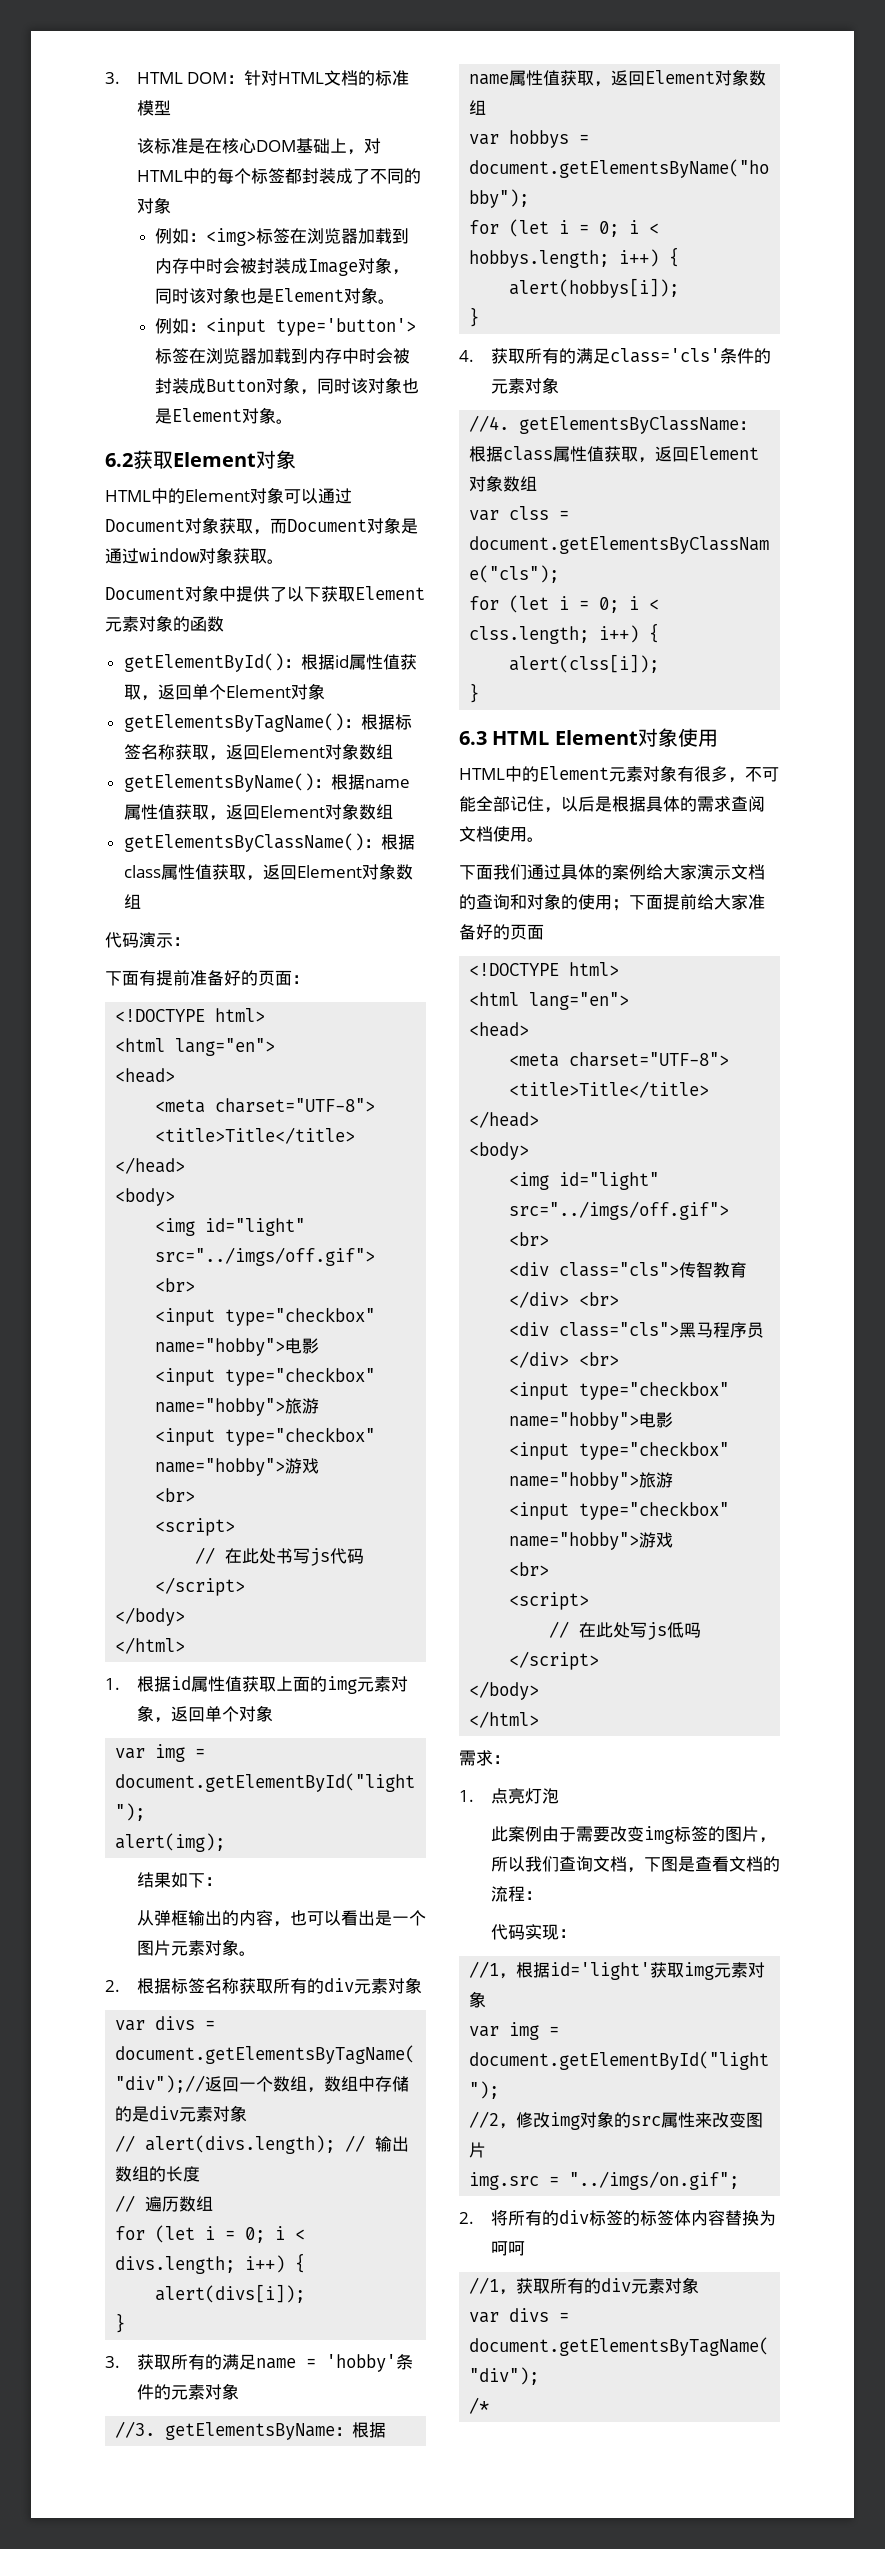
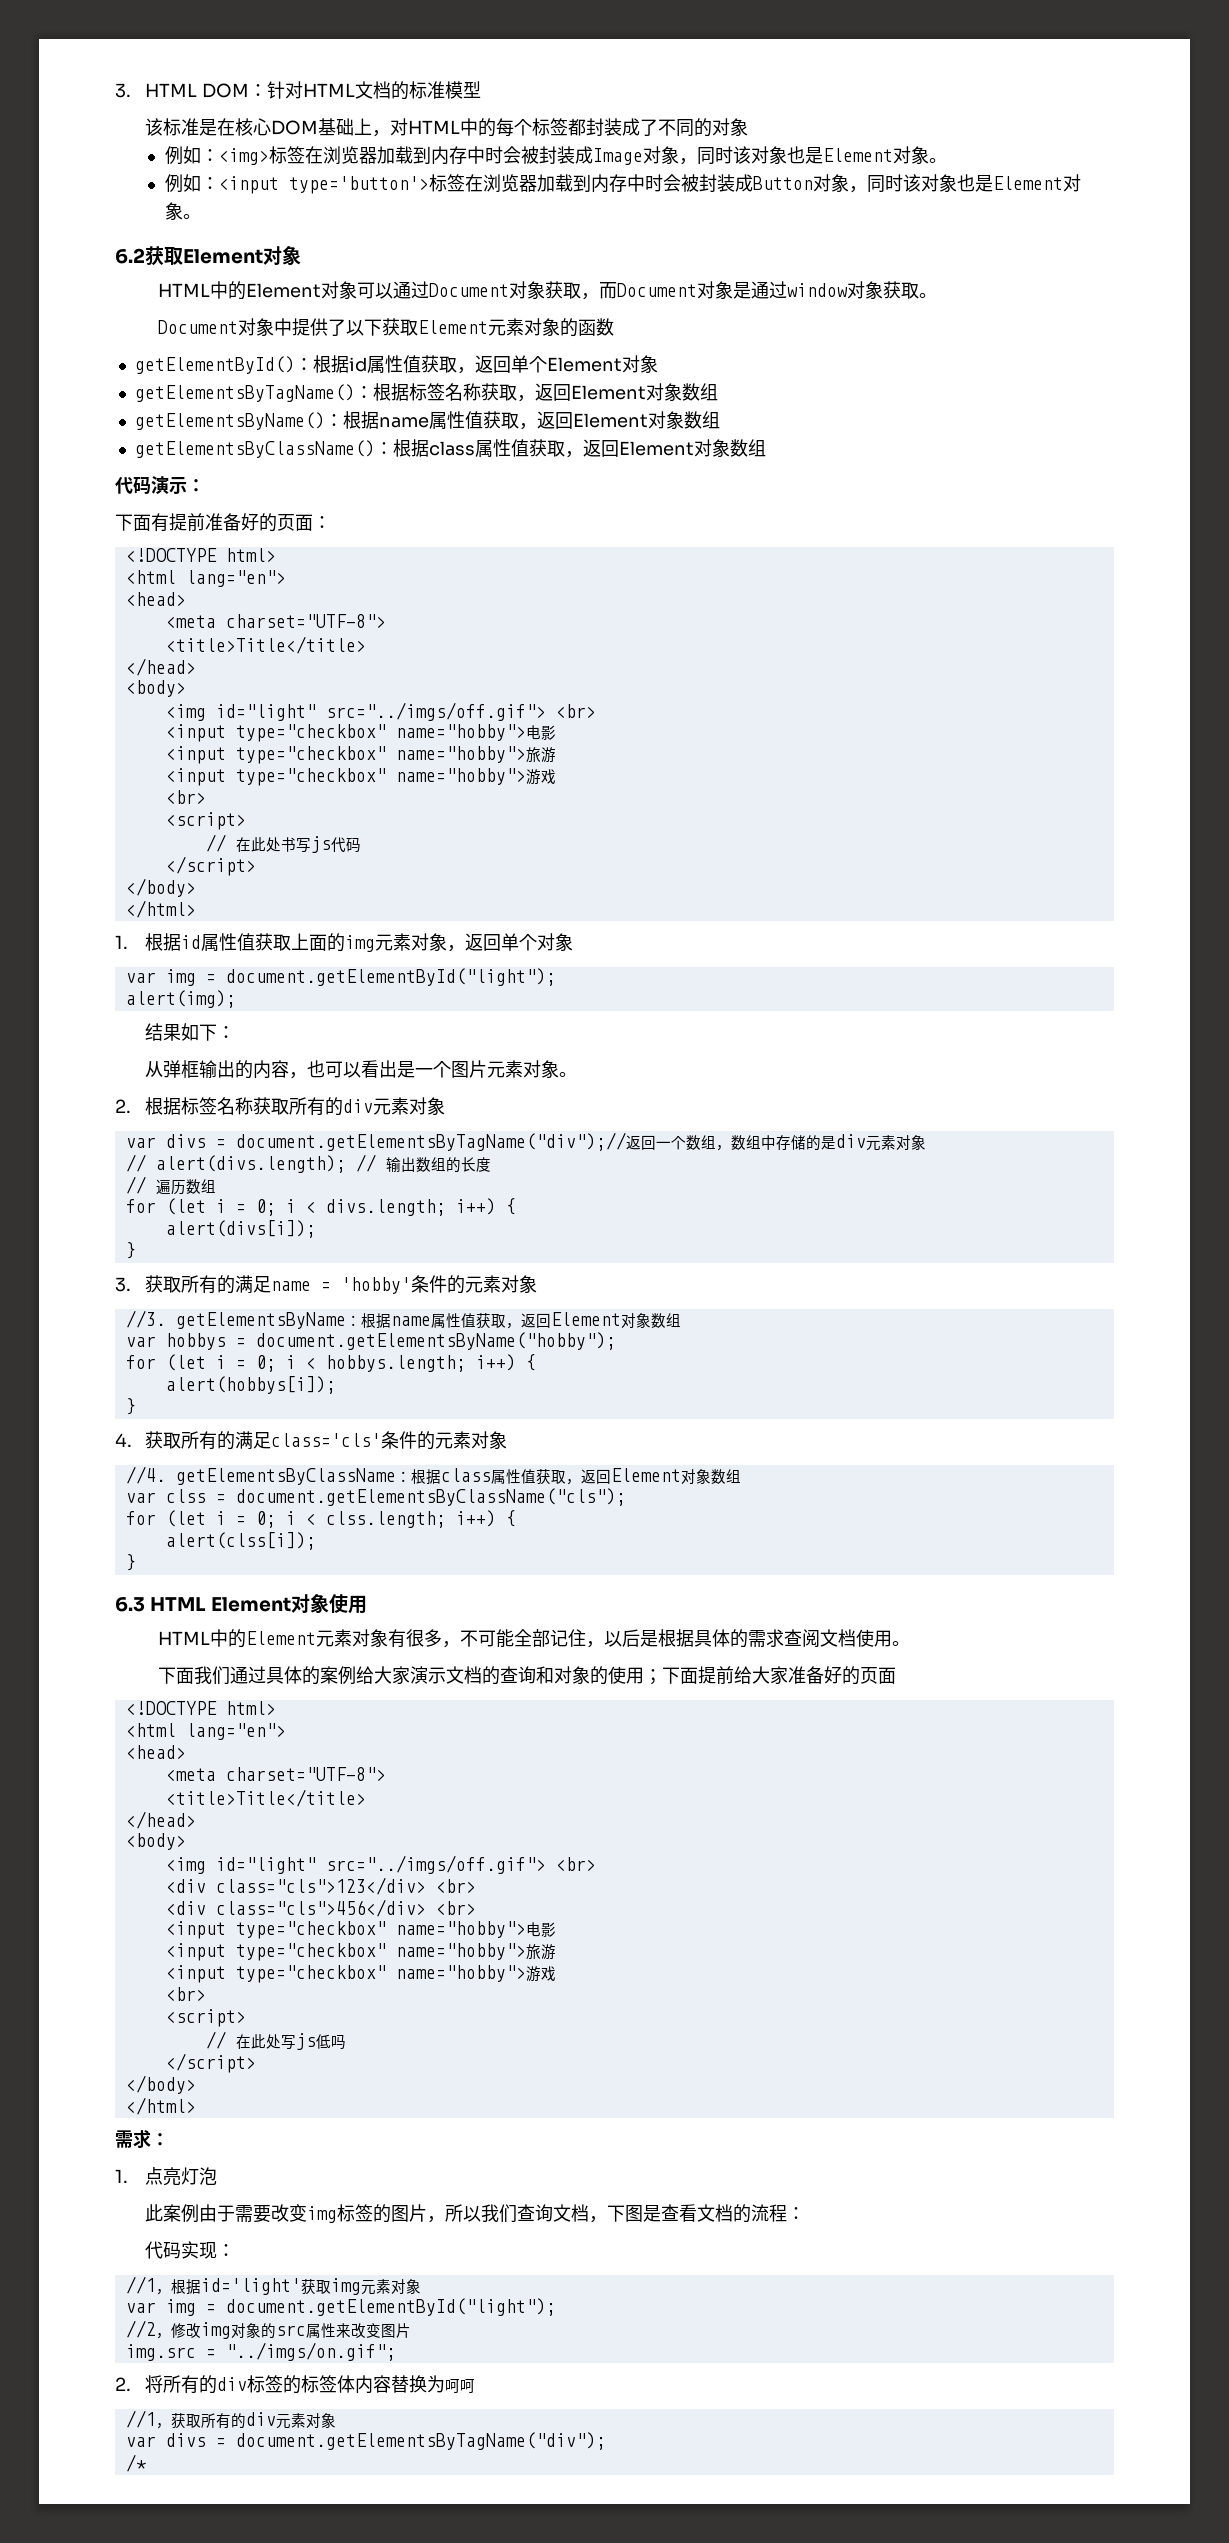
[559,1261,748,1278] [509,1291,620,1308] [509,1322,765,1338] [509,1351,570,1368] class="cls">传智教育</div> <br> // <div class="cls">黑马程序员</div> -> [215,1877,476,1895] [165,1899,426,1917] class="cls">123</div> <br> // <div class="cls">456</div>

